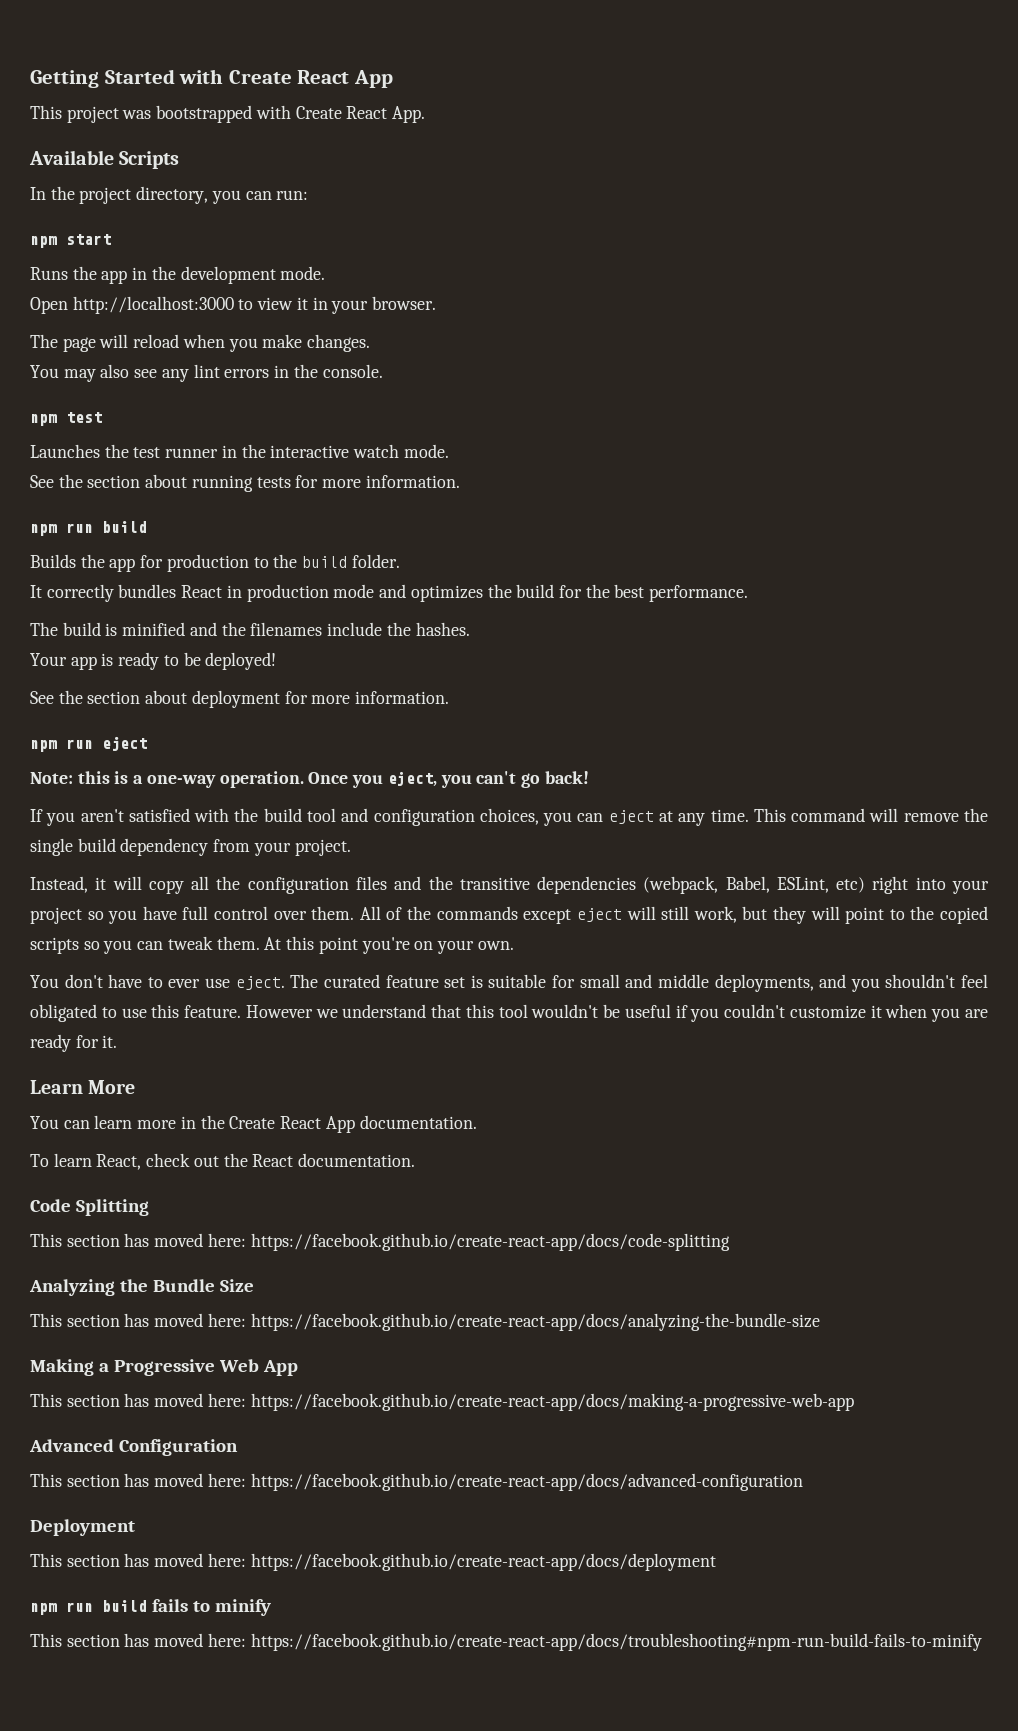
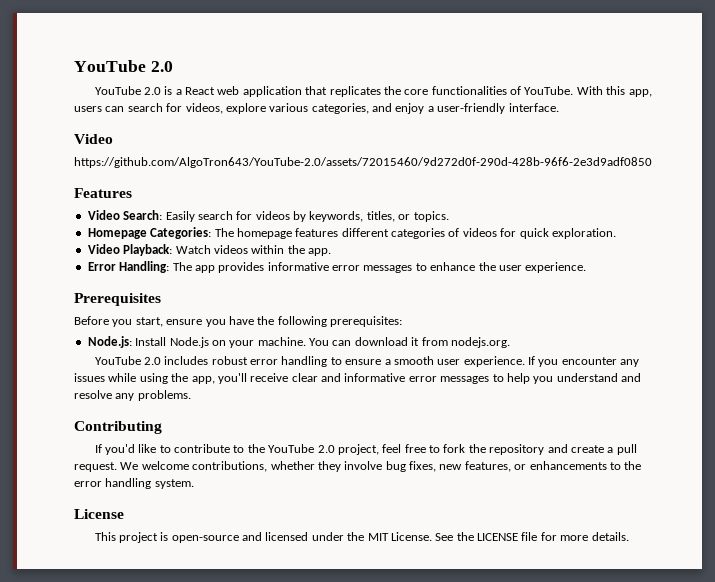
[30,69,393,88] [30,105,426,123] [29,150,180,169] [30,186,309,204] [30,234,111,248] [30,266,326,284] [30,296,437,314] [30,334,371,352] [30,364,383,382] [30,412,102,426] [30,444,449,458] [30,474,460,492] [30,521,147,536] [30,554,400,572] [30,584,749,602] [30,622,470,636] [30,652,277,670] [30,690,450,708] [30,736,147,752] [30,771,589,788] [30,808,989,826] [30,838,351,856] [30,876,990,894] [30,906,988,924] [30,936,514,954] [30,974,988,992] [30,1004,989,1022] [30,1034,118,1052] [30,1080,136,1094] [30,1115,477,1133] [30,1153,416,1170] [30,1199,149,1216] [30,1233,730,1251] [29,1279,254,1296] [30,1313,820,1331] [30,1359,298,1376] [30,1393,854,1411] [29,1439,238,1456] [30,1473,803,1491] [30,1519,135,1536] [30,1553,716,1571] [30,1599,271,1616] [30,1633,982,1651] Getting Started with Create React App // This project was bootstrapped with Create React App. // Available Scripts // In the project directory, you can run: // npm start // Runs the app in the development mode. // Open http://localhost:3000 to view it in your browser. // The page will reload when you make changes. // You may also see any lint errors in the console. // npm test // Launches the test runner in the interactive watch mode. // See the section about running tests for more information. // npm run build // Builds the app for production to the build folder. // It correctly bundles React in production mode and optimizes the build for the best performance. // The build is minified and the filenames include the hashes. // Your app is ready to be deployed! // See the section about deployment for more information. // npm run eject // Note: this is a one-way operation. Once you eject, you can't go back! // If you aren't satisfied with the build tool and configuration choices, you can eject at any time. This command will remove the single build dependency from your project. // Instead, it will copy all the configuration files and the transitive dependencies (webpack, Babel, ESLint, etc) right into your project so you have full control over them. All of the commands except eject will still work, but they will point to the copied scripts so you can tweak them. At this point you're on your own. // You don't have to ever use eject. The curated feature set is suitable for small and middle deployments, and you shouldn't feel obligated to use this feature. However we understand that this tool wouldn't be useful if you couldn't customize it when you are ready for it. // Learn More // You can learn more in the Create React App documentation. // To learn React, check out the React documentation. // Code Splitting // This section has moved here: https://facebook.github.io/create-react-app/docs/code-splitting // Analyzing the Bundle Size // This section has moved here: https://facebook.github.io/create-react-app/docs/analyzing-the-bundle-size // Making a Progressive Web App // This section has moved here: https://facebook.github.io/create-react-app/docs/making-a-progressive-web-app // Advanced Configuration // This section has moved here: https://facebook.github.io/create-react-app/docs/advanced-configuration // Deployment // This section has moved here: https://facebook.github.io/create-react-app/docs/deployment // npm run build fails to minify // This section has moved here: https://facebook.github.io/create-react-app/docs/troubleshooting#npm-run-build-fails-to-minify -> [74,60,173,72] [94,86,652,97] [74,103,559,114] [74,134,113,144] [74,157,652,168] [74,188,132,198] [87,210,449,222] [87,227,616,239] [87,244,331,256] [87,261,587,273] [74,293,161,306] [74,316,402,327] [87,336,510,348] [94,356,640,367] [74,373,641,384] [74,390,191,401] [74,421,162,434] [94,444,637,455] [74,461,642,472] [74,478,194,489] [74,509,124,519] [94,532,629,543] YouTube 2.0 // YouTube 2.0 is a React web application that replicates the core functionalities of YouTube. With this app, users can search for videos, explore various categories, and enjoy a user-friendly interface. // Video // https://github.com/AlgoTron643/YouTube-2.0/assets/72015460/9d272d0f-290d-428b-96f6-2e3d9adf0850 // Features // Video Search: Easily search for videos by keywords, titles, or topics. // Homepage Categories: The homepage features different categories of videos for quick exploration. // Video Playback: Watch videos within the app. // Error Handling: The app provides informative error messages to enhance the user experience. // Prerequisites // Before you start, ensure you have the following prerequisites: // Node.js: Install Node.js on your machine. You can download it from nodejs.org. // YouTube 2.0 includes robust error handling to ensure a smooth user experience. If you encounter any issues while using the app, you'll receive clear and informative error messages to help you understand and resolve any problems. // Contributing // If you'd like to contribute to the YouTube 2.0 project, feel free to fork the repository and create a pull request. We welcome contributions, whether they involve bug fixes, new features, or enhancements to the error handling system. // License // This project is open-source and licensed under the MIT License. See the LICENSE file for more details.

